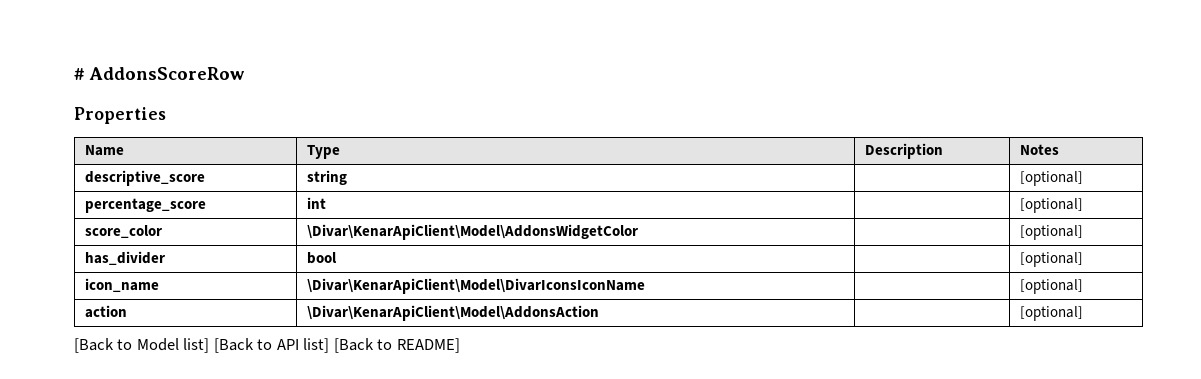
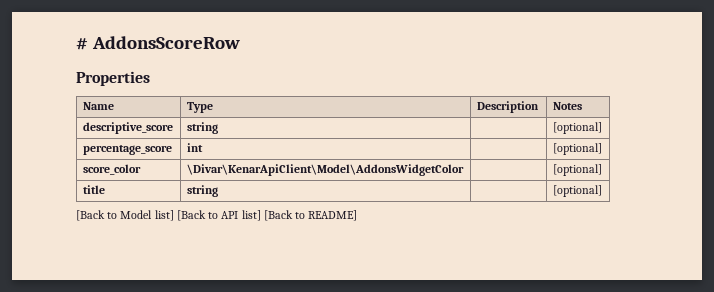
[84,251,165,265] [306,252,337,264] [1019,252,1083,267] [84,278,159,292] [306,278,645,294] [1019,279,1083,294] [84,305,127,318] [306,305,599,321] has_divider | bool | | [optional] // icon_name | \Divar\KenarApiClient\Model\DivarIconsIconName | | [optional] // action | \Divar\KenarApiClient\Model\AddonsAction -> [82,185,105,194] [186,185,218,197] title | string

